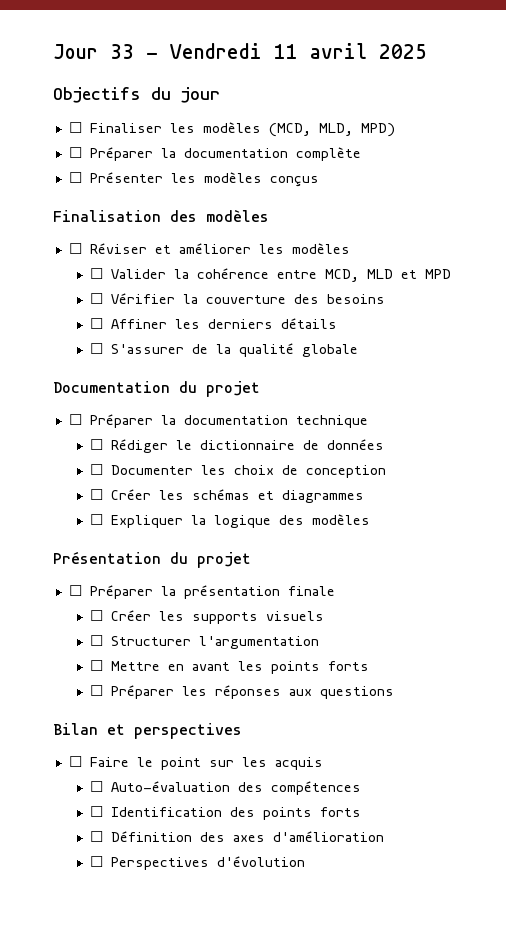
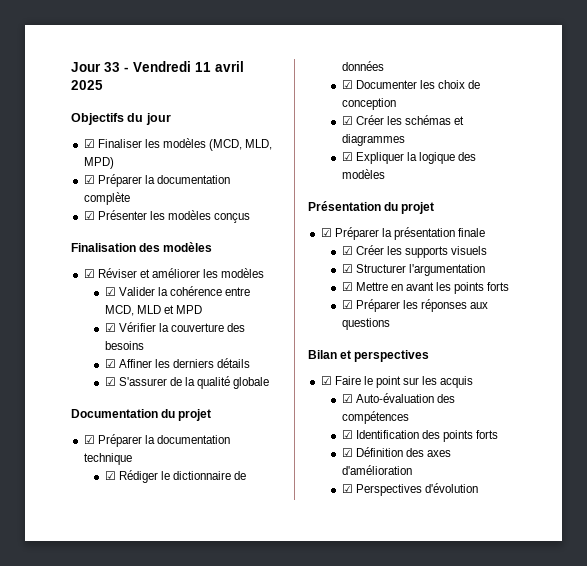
[68,122,82,133] ☐ -> [83,139,95,148] ☑
[68,147,82,158] ☐ -> [83,175,95,184] ☑
[68,172,82,183] ☐ -> [83,211,95,220] ☑
[68,243,82,254] ☐ -> [83,269,95,278] ☑
[90,268,104,279] ☐ -> [104,287,116,296] ☑
[90,293,104,304] ☐ -> [104,323,116,332] ☑
[90,318,104,329] ☐ -> [104,359,116,368] ☑
[90,343,104,354] ☐ -> [104,377,116,386] ☑
[68,414,82,425] ☐ -> [83,435,95,444] ☑
[90,439,104,450] ☐ -> [104,471,116,480] ☑
[90,464,104,475] ☐ -> [341,80,353,89] ☑
[90,489,104,500] ☐ -> [341,116,353,125] ☑
[90,514,104,525] ☐ -> [341,152,353,161] ☑
[68,585,82,596] ☐ -> [320,228,332,237] ☑
[90,610,104,621] ☐ -> [341,246,353,255] ☑
[90,635,104,646] ☐ -> [341,264,353,273] ☑
[90,660,104,671] ☐ -> [341,282,353,291] ☑
[90,685,104,696] ☐ -> [341,300,353,309] ☑
[68,756,82,767] ☐ -> [320,376,332,385] ☑
[90,781,104,792] ☐ -> [341,394,353,403] ☑
[90,806,104,817] ☐ -> [341,430,353,439] ☑
[90,831,104,842] ☐ -> [341,448,353,457] ☑
[90,856,104,867] ☐ -> [341,484,353,493] ☑

